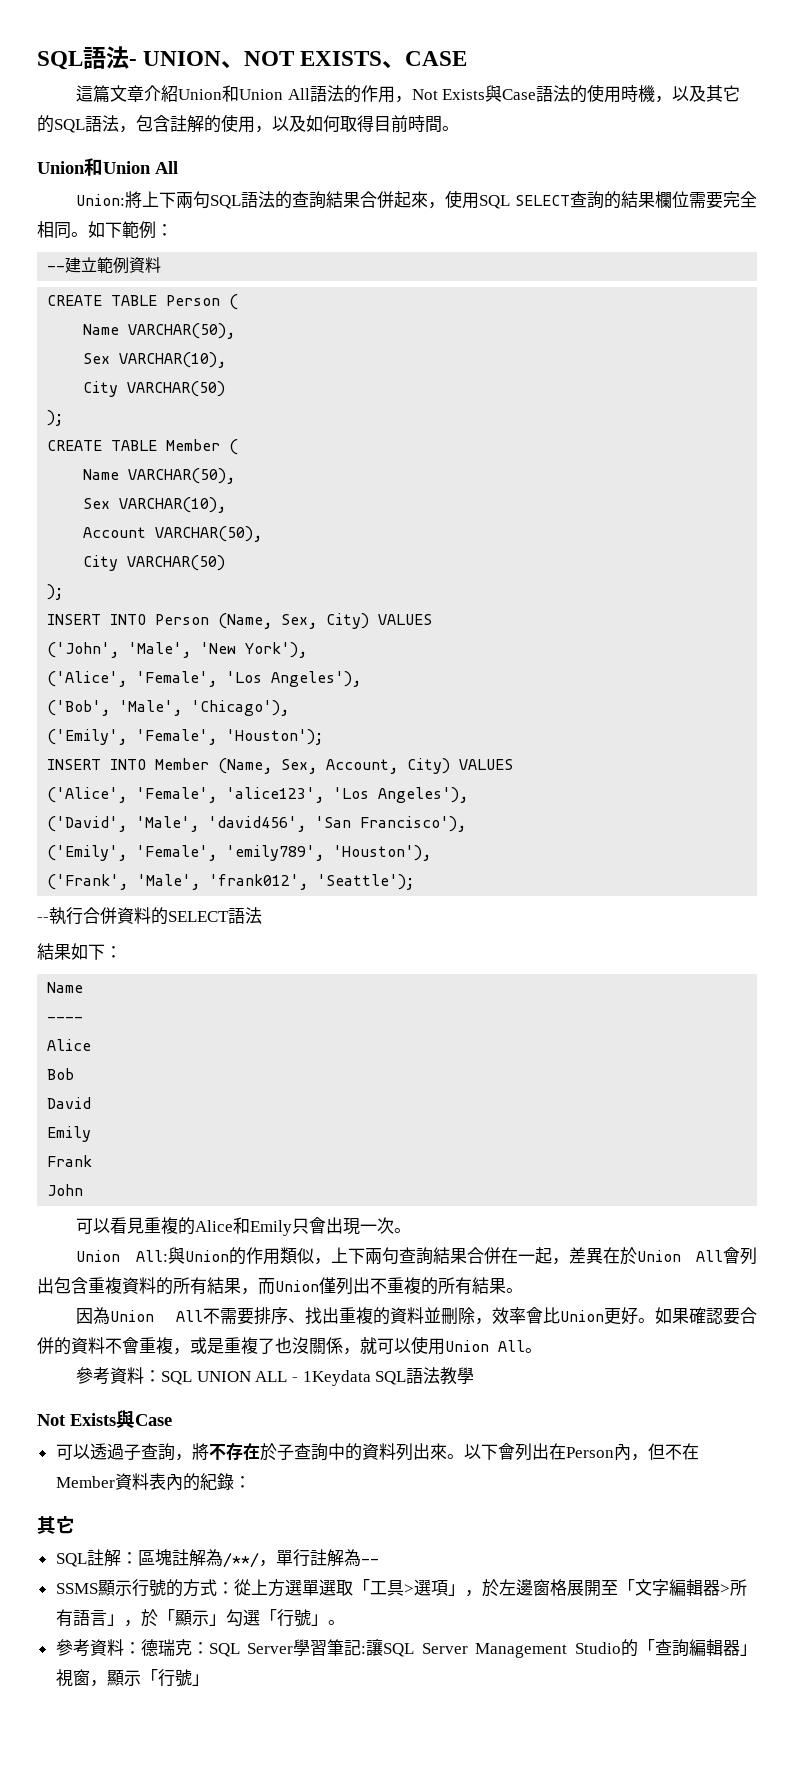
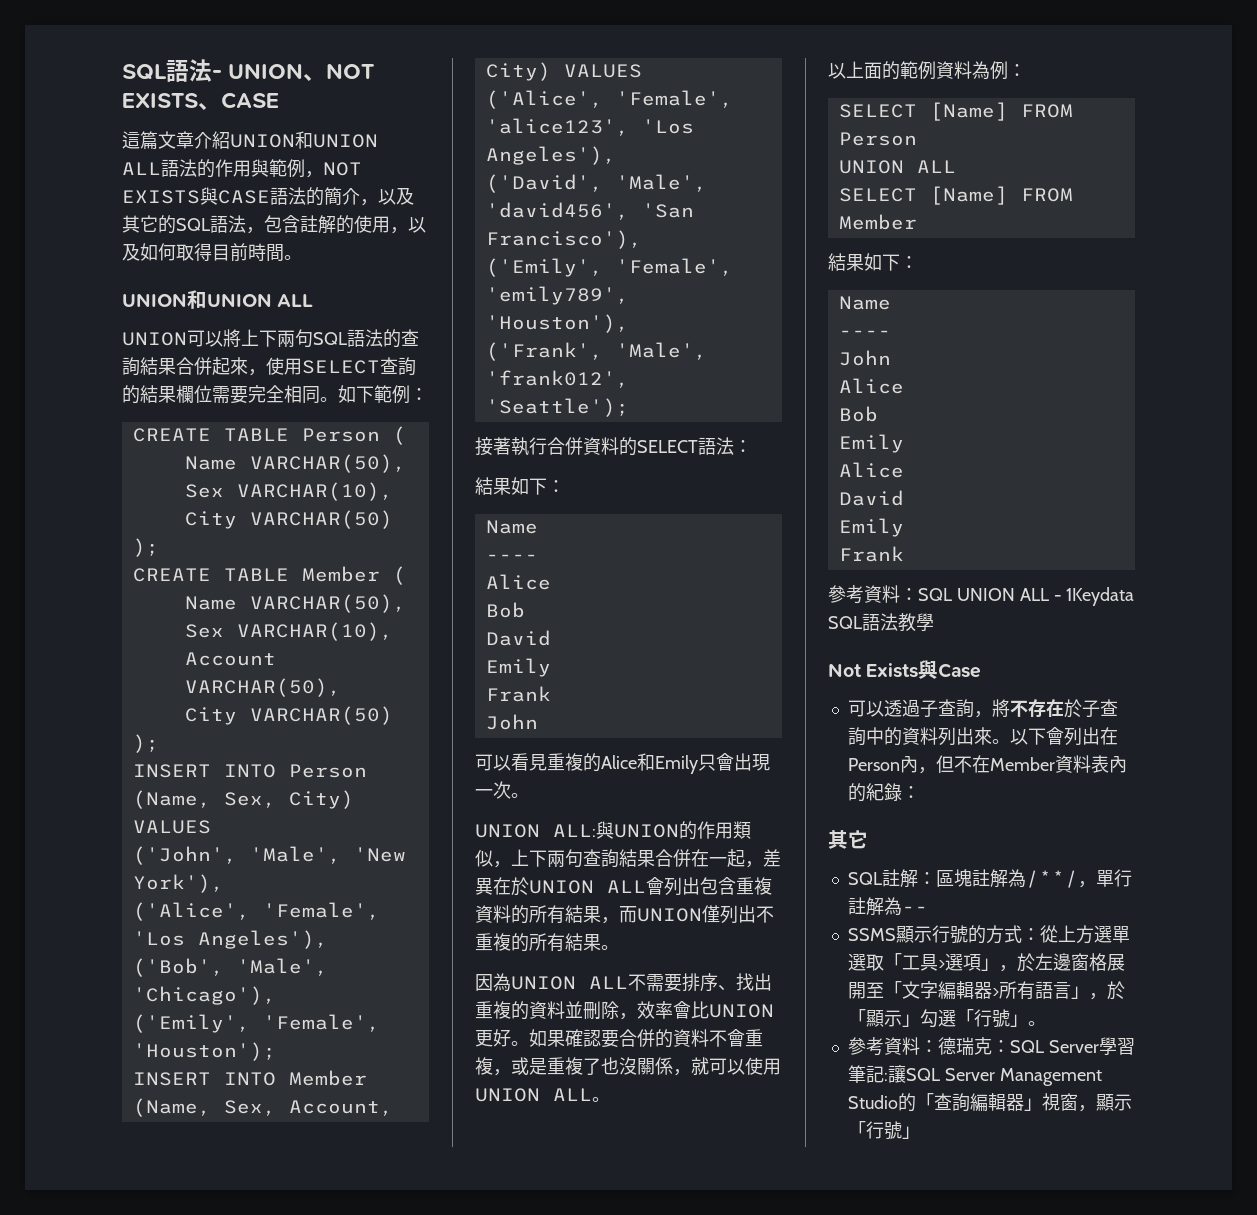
[178,84,656,103] Union和Union All語法的作用，Not Exists與Case語法的使用時機 -> [230,131,378,149] [122,159,362,178] [122,187,360,206] UNION和UNION ALL語法的作用與範例，NOT EXISTS與CASE語法的簡介
[37,158,178,176] [76,194,126,206] Union和Union All // Union: -> [122,290,314,309] [122,330,223,347] UNION和UNION ALL // UNION可以
[479,195,511,209] SQL -> (302, 366) none
[47,257,162,274] // --建立範例資料 -> (428, 394) none
[37,917,49,922] -- -> [475,437,511,456] 接著
(262, 915) none -> [734,440,752,453] ：
[76,1247,229,1264] Union All:與Union -> [475,821,679,839] UNION ALL:與UNION
[636,1250,723,1262] Union All -> [529,880,646,894] UNION ALL
[275,1280,319,1292] Union -> [637,908,702,922] UNION
[110,1310,203,1322] Union All -> [511,976,628,990] UNION ALL
[560,1310,604,1322] Union -> [709,1004,774,1018] UNION
[445,1340,542,1353] Union All。 -> [475,1088,610,1102] [828,61,1026,80] [838,102,1073,121] [838,132,917,146] [838,160,956,174] [838,186,1073,205] [838,214,917,230] [828,253,918,271] [838,296,891,310] [838,330,891,337] [838,350,891,366] [838,378,904,394] [838,406,878,422] [838,434,904,453] [838,462,904,478] [838,490,904,506] [838,518,904,537] [838,546,904,562] UNION ALL。 // 以上面的範例資料為例： // SELECT [Name] FROM Person // UNION ALL // SELECT [Name] FROM Member // 結果如下： // Name // ---- // John // Alice // Bob // Emily // Alice // David // Emily // Frank

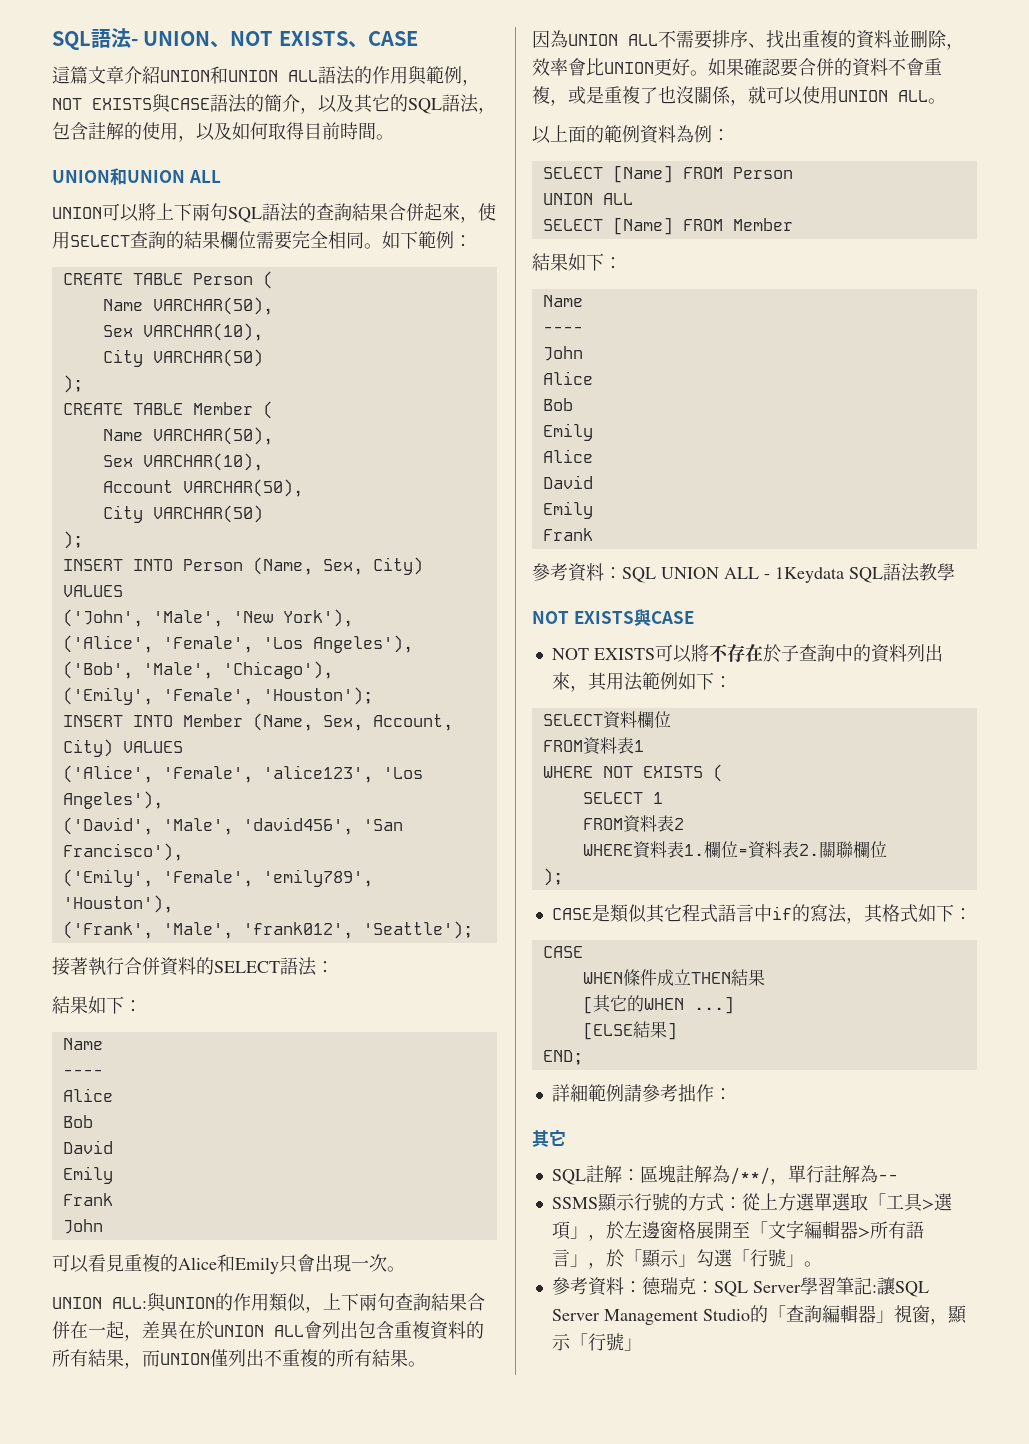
[828,660,982,679] [847,699,992,718] Not Exists與Case // 可以透過子查詢， -> [532,609,694,626] [551,644,692,663] NOT EXISTS與CASE // NOT EXISTS可以
[991,727,1118,746] [847,755,1127,774] [847,783,902,802] 。以下會列出在Person內，但不在Member資料表內的紀錄 -> [569,672,732,692] [542,711,671,729] [542,737,644,755] [542,764,723,782] [582,792,663,804] [582,815,684,833] [582,841,887,859] [542,868,563,886] [551,904,972,924] [542,946,583,958] [582,969,765,986] [582,994,734,1014] [582,1021,677,1040] [542,1050,583,1065] [551,1084,714,1102] ，其用法範例如下： // SELECT資料欄位 // FROM資料表1 // WHERE NOT EXISTS ( // SELECT 1 // FROM資料表2 // WHERE資料表1.欄位=資料表2.關聯欄位 // ); // CASE是類似其它程式語言中if的寫法，其格式如下： // CASE // WHEN條件成立THEN結果 // [其它的WHEN ...] // [ELSE結果] // END; // 詳細範例請參考拙作

